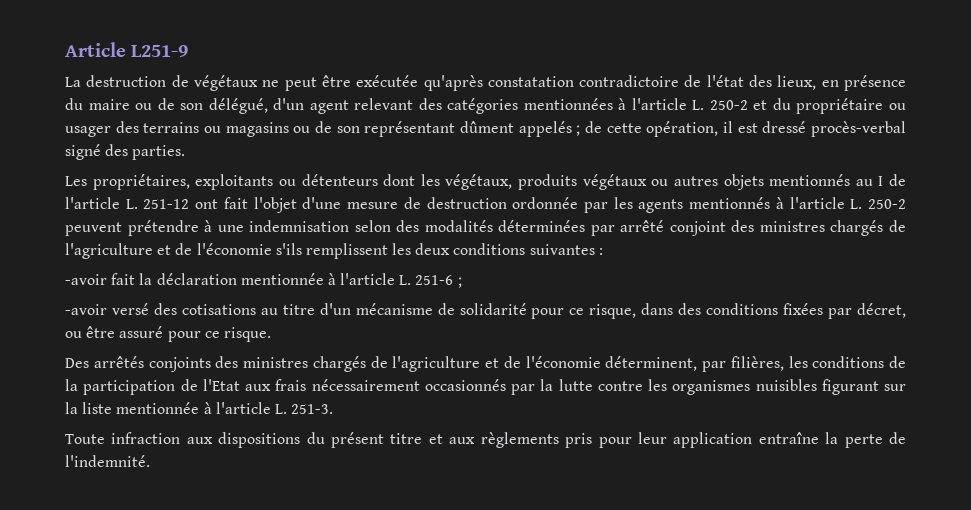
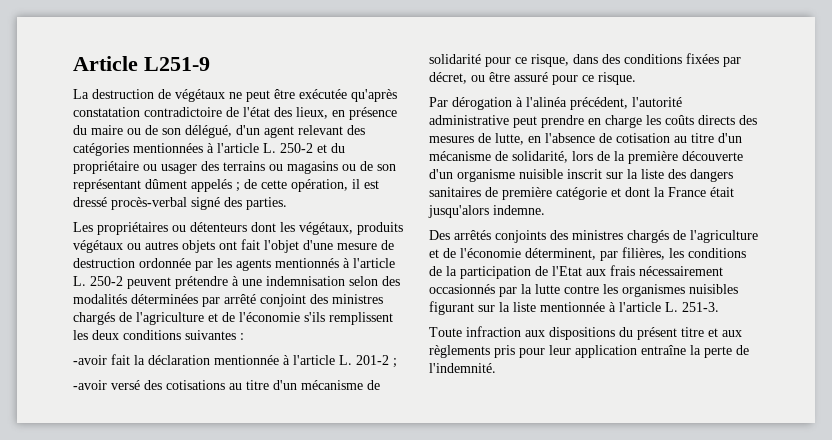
[92,174,274,190] propriétaires, exploitants -> [97,222,168,235] propriétaires
[769,174,906,186] [65,197,190,209] mentionnés au I de l'article L. 251-12 -> (215, 246) none
[415,275,454,285] 251-6 -> [356,355,389,365] 201-2
(271, 334) none -> [429,97,682,110] [429,115,757,128] [429,133,742,145] [429,151,743,164] [429,169,733,182] [429,187,734,200] [428,205,545,218] // Par dérogation à l'alinéa précédent, l'autorité administrative peut prendre en charge les coûts directs des mesures de lutte, en l'absence de cotisation au titre d'un mécanisme de solidarité, lors de la première découverte d'un organisme nuisible inscrit sur la liste des dangers sanitaires de première catégorie et dont la France était jusqu'alors indemne.

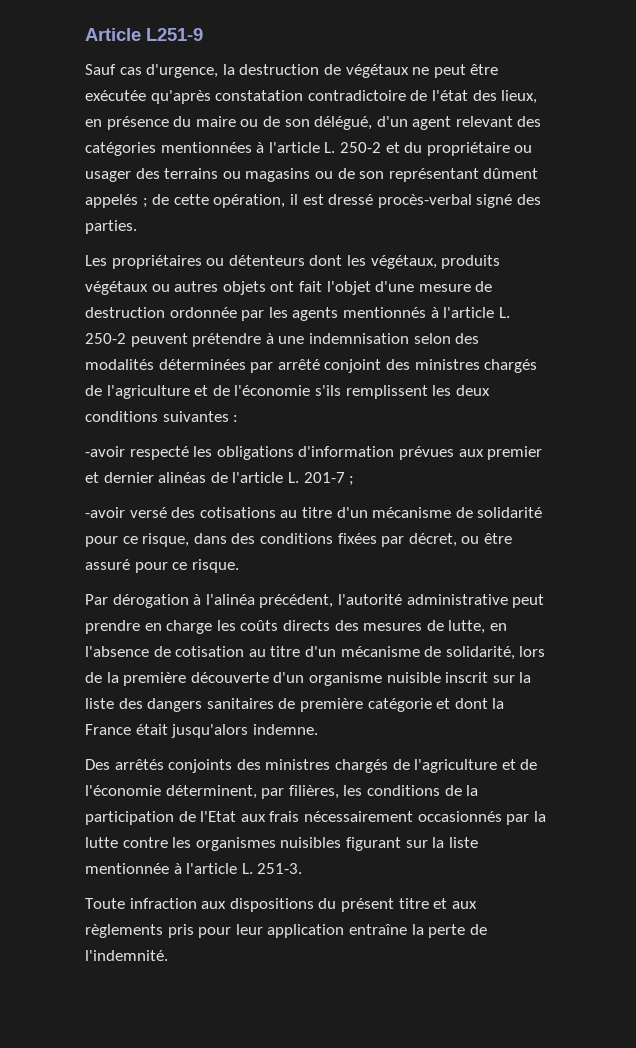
[73,89,89,99] La -> [85,64,235,78] Sauf cas d'urgence, la
[111,354,389,365] fait la déclaration mentionnée à l'article L. 201-2 -> [129,446,543,460] [85,472,345,483] respecté les obligations d'information prévues aux premier et dernier alinéas de l'article L. 201-7

